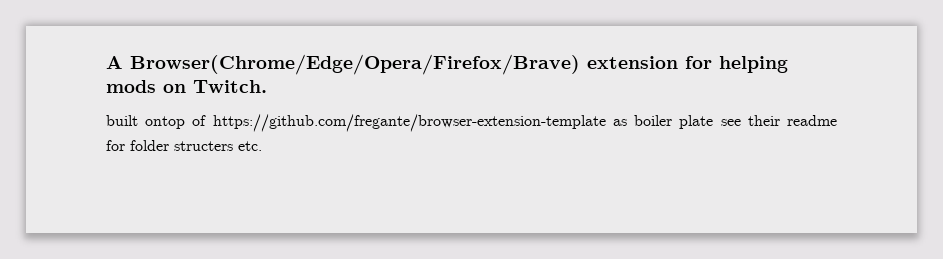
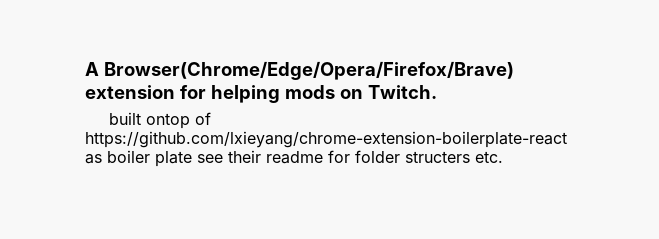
[212,114,606,132] https://github.com/fregante/browser-extension-template -> [85,131,567,148] https://github.com/lxieyang/chrome-extension-boilerplate-react

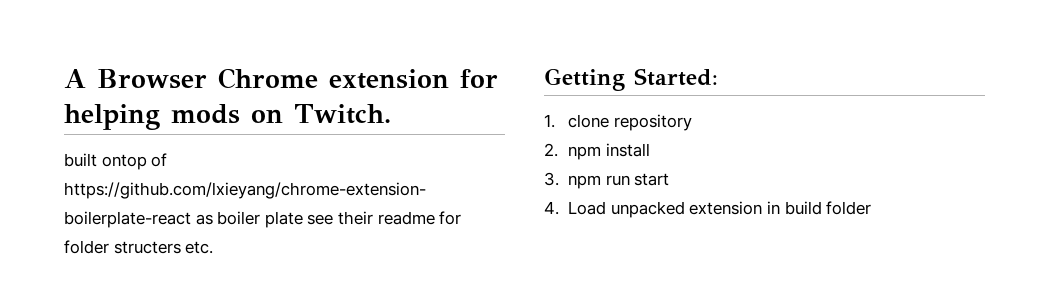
[103,61,514,80] Browser(Chrome/Edge/Opera/Firefox/Brave) -> [97,68,318,89] Browser Chrome
(503, 157) none -> [544,68,718,91] [544,114,692,131] [544,143,650,160] [544,172,670,189] [544,201,872,218] // Getting Started: // 1. clone repository // 2. npm install // 3. npm run start // 4. Load unpacked extension in build folder

